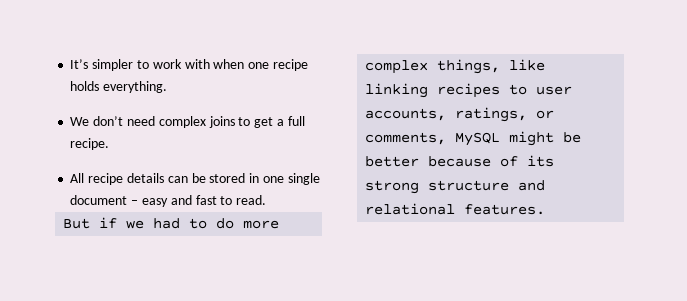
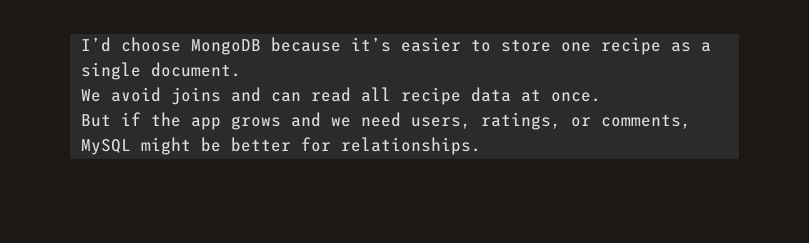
[70,59,308,71] [70,81,168,93] [70,116,305,128] [70,138,110,150] [70,173,320,185] [70,195,267,207] [63,217,280,229] [365,59,546,74] [365,83,573,98] [365,108,447,121] It’s simpler to work with when one recipe holds everything. // We don’t need complex joins to get a full recipe. // All recipe details can be stored in one single document – easy and fast to read. // But if we had to do more complex things, like linking recipes to user accounts, -> [80,37,711,55] [80,62,241,80] [80,87,601,105] [80,112,471,130] I’d choose MongoDB because it’s easier to store one recipe as a single document. // We avoid joins and can read all recipe data at once. // But if the app grows and we need users,
[428,155,555,167] [365,180,546,194] [365,203,546,215] because of its strong structure and relational features. -> [300,137,481,155] for relationships.

